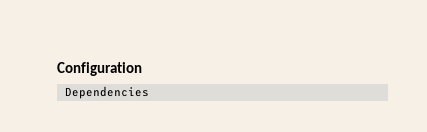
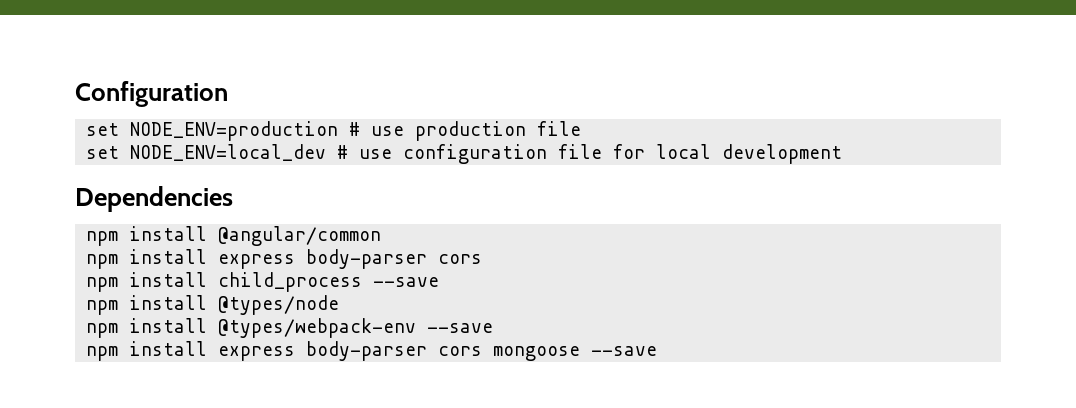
[64,86,149,99] Dependencies -> [86,121,582,141] [86,144,843,164] [75,186,233,212] [86,226,382,246] [86,249,483,269] [86,272,440,292] [86,295,340,315] [86,318,494,338] [86,341,658,361] set NODE_ENV=production # use production file // set NODE_ENV=local_dev # use configuration file for local development // Dependencies // npm install @angular/common // npm install express body-parser cors // npm install child_process --save // npm install @types/node // npm install @types/webpack-env --save // npm install express body-parser cors mongoose --save

